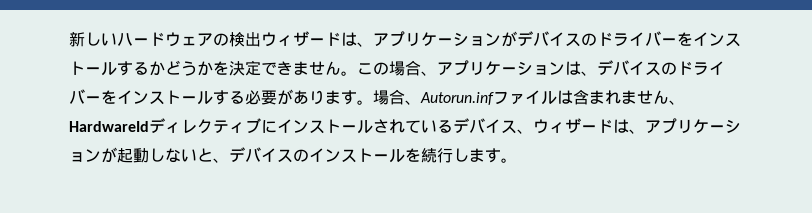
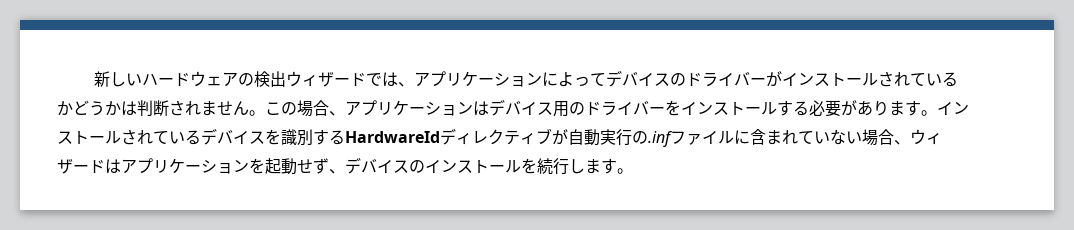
[341,31,741,47] [69,61,133,76] は、アプリケーションがデバイスのドライバーをインストールす -> [365,70,942,87] では、アプリケーションによってデバイスのドライバーがインストールされてい
[213,60,293,76] を決定でき -> [121,100,201,116] は判断され
[581,60,661,76] 、デバイス -> [489,99,569,117] デバイス用
[373,89,685,105] [69,118,277,134] 場合、Autorun.infファイルは含まれません、HardwareIdディレクティブに -> (937, 113) none
(517, 127) none -> [265,128,894,147] を識別するHardwareIdディレクティブが自動実行の.infファイルに含まれていない場合
[629,118,741,134] [69,147,213,163] 、アプリケーションが起動しないと -> [121,158,329,175] アプリケーションを起動せず

